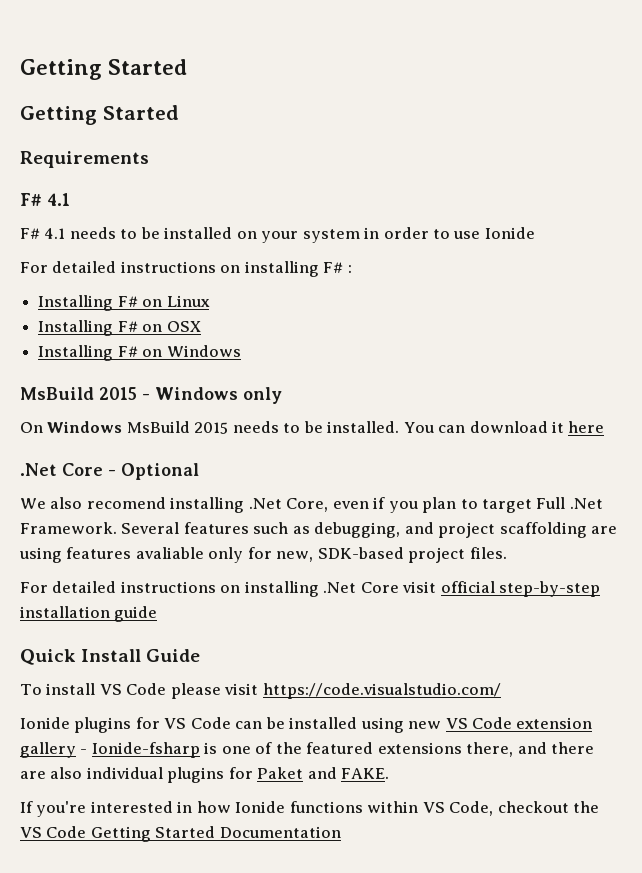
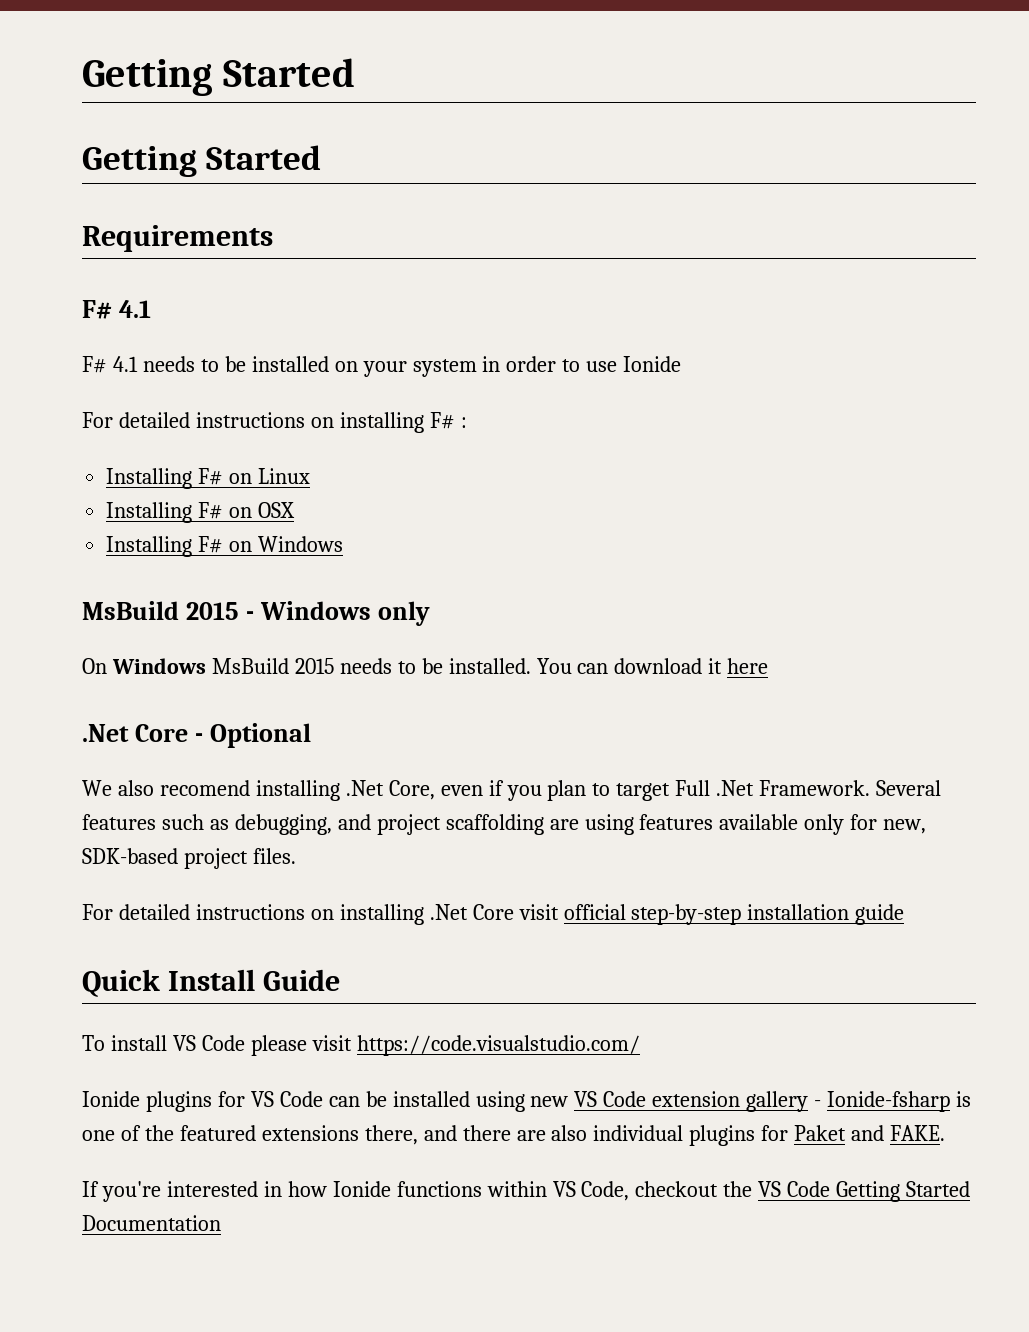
[135,547,204,559] avaliable -> [719,814,799,830] available

